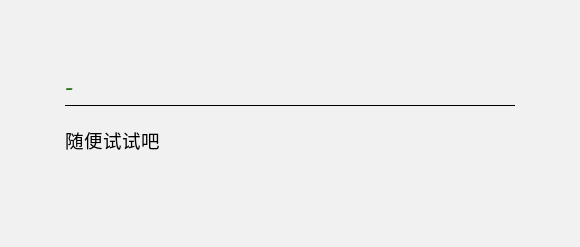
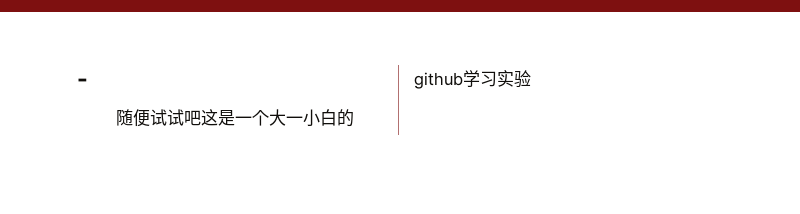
(160, 141) none -> [200,109,354,127] [414,70,531,89] 这是一个大一小白的github学习实验

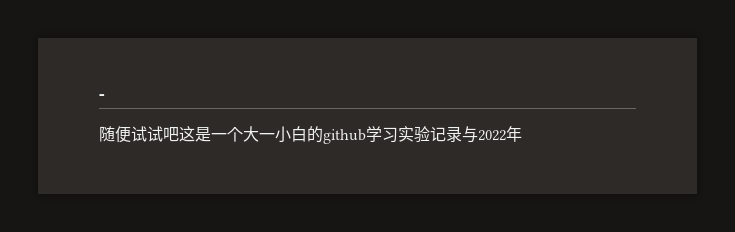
(531, 79) none -> [430,126,522,143] 记录与2022年

